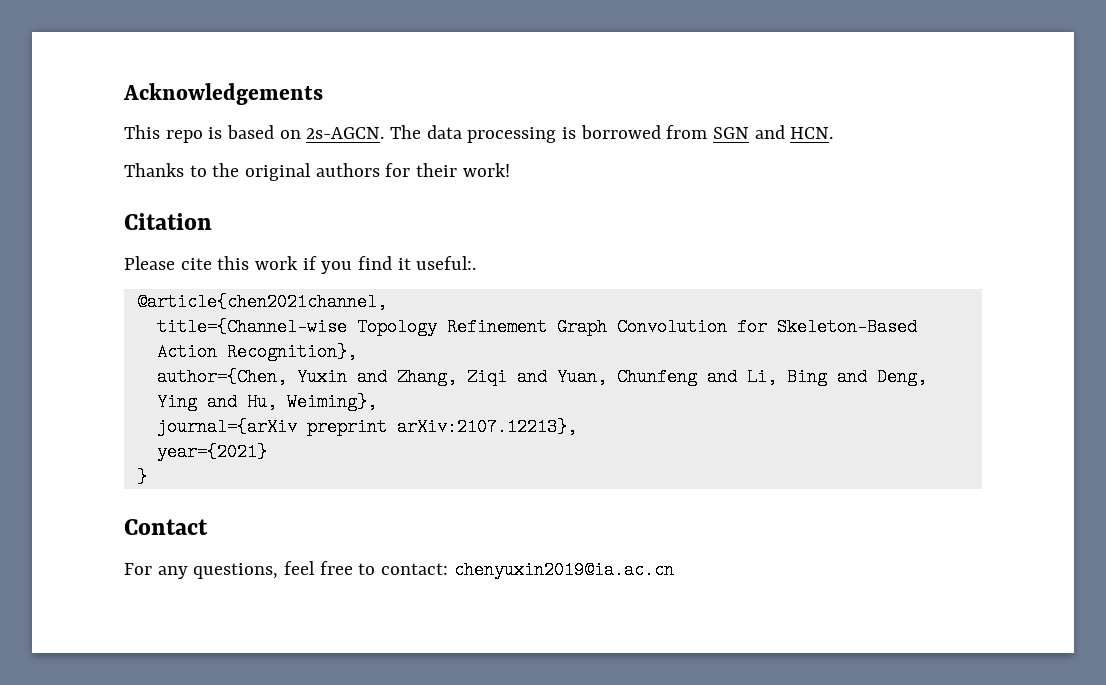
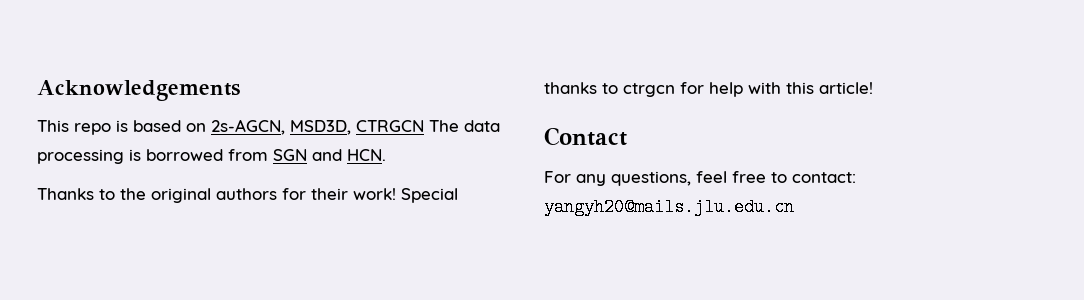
[306,127,385,139] 2s-AGCN. -> [211,119,424,135] 2s-AGCN, MSD3D, CTRGCN
[124,213,212,230] [124,256,477,274] [136,293,387,311] [156,318,917,336] [156,343,357,361] [156,368,927,386] [156,393,377,411] [156,418,577,436] [156,443,267,461] [136,468,147,486] // Citation // Please cite this work if you find it useful:. // @article{chen2021channel, // title={Channel-wise Topology Refinement Graph Convolution for Skeleton-Based Action Recognition}, // author={Chen, Yuxin and Zhang, Ziqi and Yuan, Chunfeng and Li, Bing and Deng, Ying and Hu, Weiming}, // journal={arXiv preprint arXiv:2107.12213}, // year={2021} // } -> [401,188,458,203] [544,82,873,97] Special thanks to ctrgcn for help with this article!
[453,561,674,579] chenyuxin2019@ia.ac.cn -> [544,198,794,216] yangyh20@mails.jlu.edu.cn

